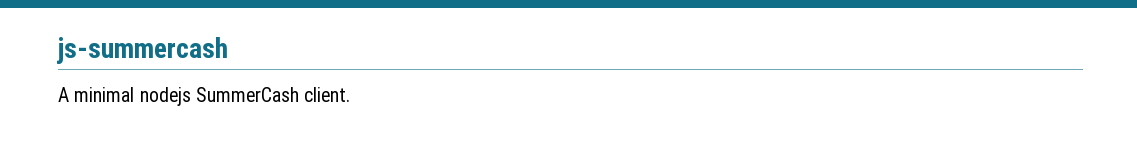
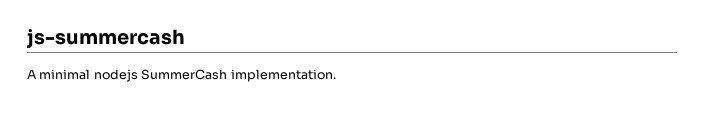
[304,87,351,102] client. -> [230,69,336,82] implementation.

